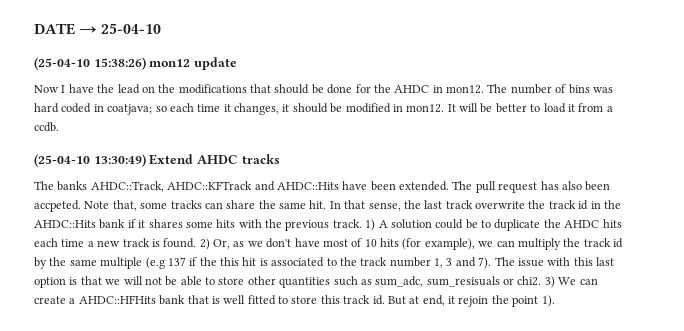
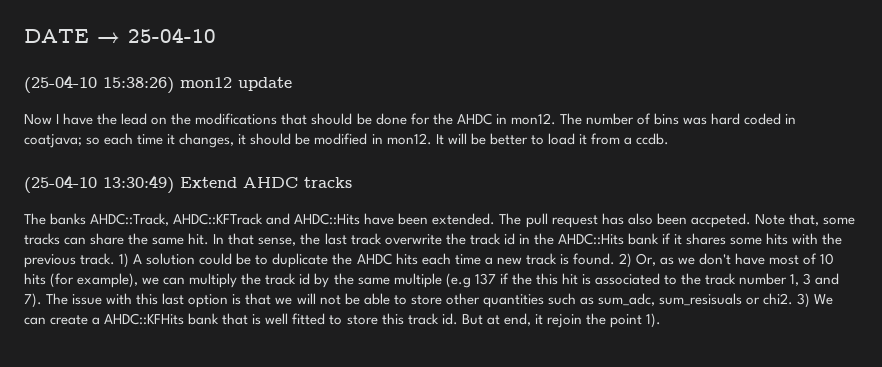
[78,295,156,304] AHDC::HFHits -> [104,313,185,325] AHDC::KFHits

